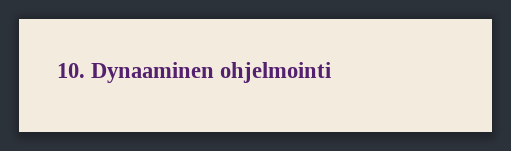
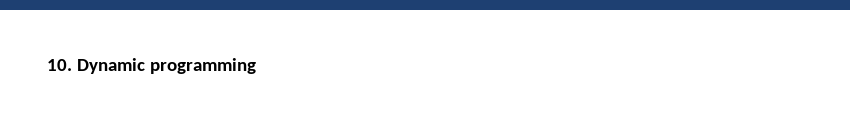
[91,62,332,83] Dynaaminen ohjelmointi -> [77,58,257,74] Dynamic programming

